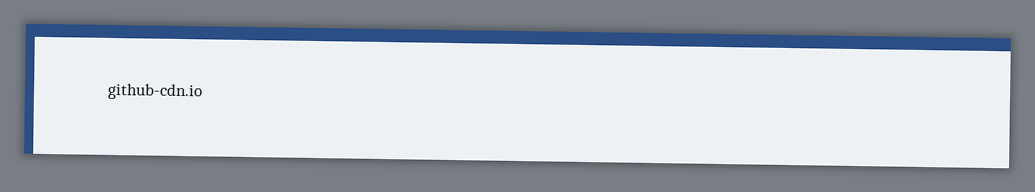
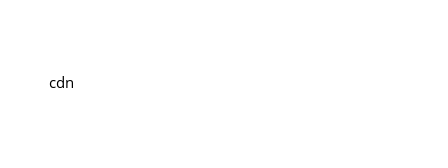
[107,82,203,101] github-cdn.io -> [49,76,74,88] cdn

